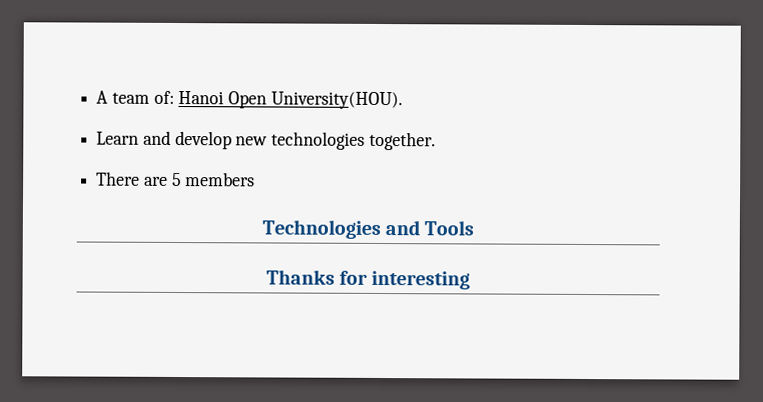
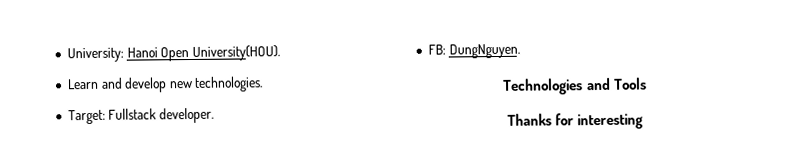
[96,90,175,104] A team of: -> [66,47,124,63] University:
[271,131,436,151] [96,171,256,187] technologies together. // There are 5 members -> [194,76,264,92] [67,107,215,125] [427,43,520,59] technologies. // Target: Fullstack developer. // FB: DungNguyen.

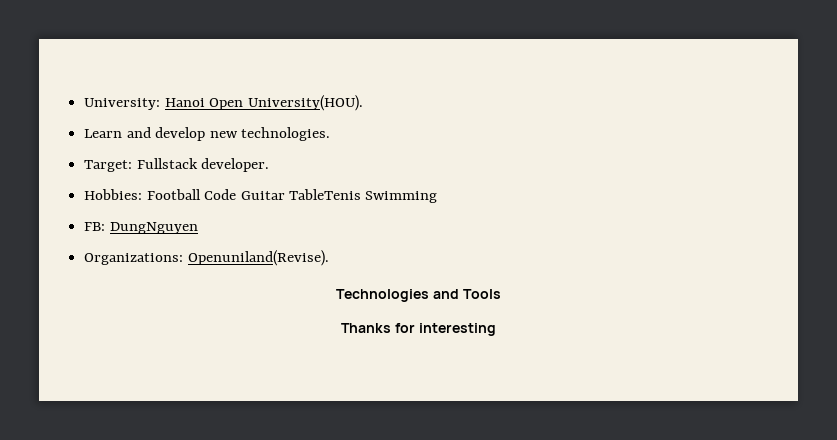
[427,43,520,59] FB: DungNguyen. -> [84,189,438,203] [84,222,198,234] [84,250,329,266] Hobbies: Football Code Guitar TableTenis Swimming // FB: DungNguyen // Organizations: Openuniland(Revise).

